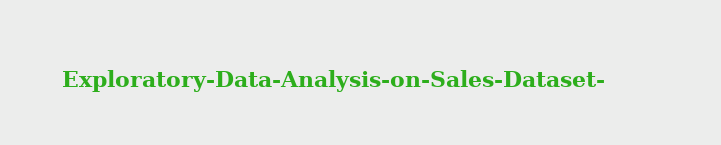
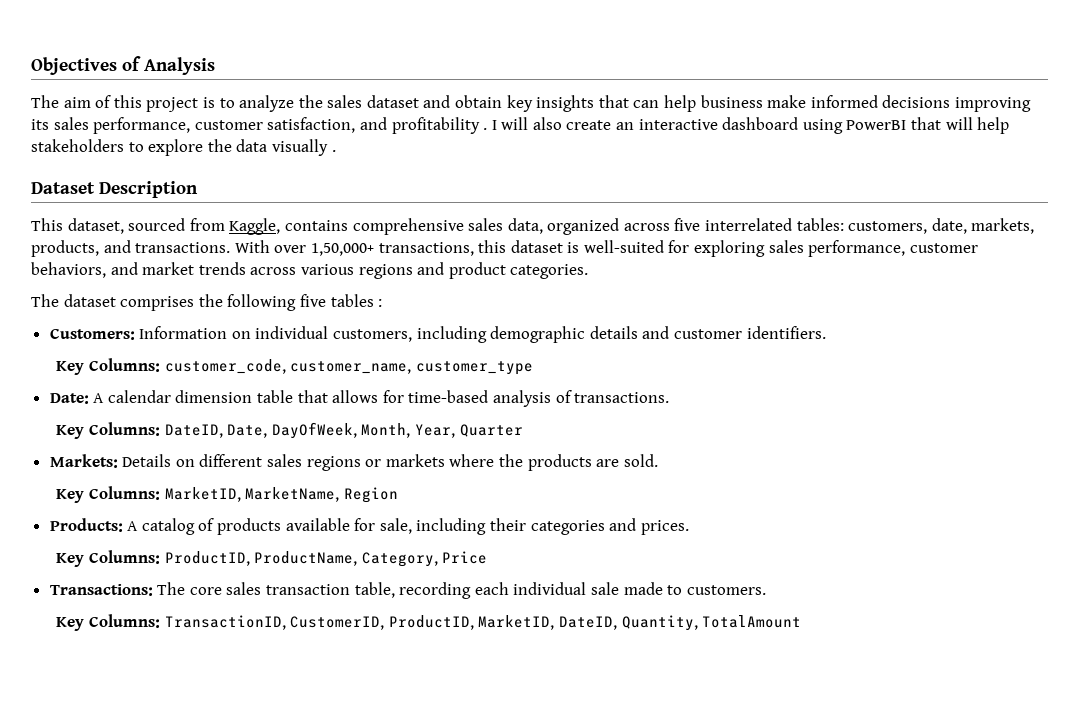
[62,70,605,92] Exploratory-Data-Analysis-on-Sales-Dataset- -> [31,56,215,75] [31,95,1031,112] [31,117,1010,134] [31,139,336,156] [31,181,198,198] [31,218,1035,235] [31,240,978,257] [31,262,589,279] [31,294,383,311] [49,326,826,343] [56,358,533,375] [49,390,670,407] [56,422,523,439] [49,454,658,471] [56,486,398,503] [49,518,689,535] [56,550,488,567] [49,582,766,599] [56,614,802,631] Objectives of Analysis // The aim of this project is to analyze the sales dataset and obtain key insights that can help business make informed decisions improving its sales performance, customer satisfaction, and profitability . I will also create an interactive dashboard using PowerBI that will help stakeholders to explore the data visually . // Dataset Description // This dataset, sourced from Kaggle, contains comprehensive sales data, organized across five interrelated tables: customers, date, markets, products, and transactions. With over 1,50,000+ transactions, this dataset is well-suited for exploring sales performance, customer behaviors, and market trends across various regions and product categories. // The dataset comprises the following five tables : // Customers: Information on individual customers, including demographic details and customer identifiers. // Key Columns: customer_code, customer_name, customer_type // Date: A calendar dimension table that allows for time-based analysis of transactions. // Key Columns: DateID, Date, DayOfWeek, Month, Year, Quarter // Markets: Details on different sales regions or markets where the products are sold. // Key Columns: MarketID, MarketName, Region // Products: A catalog of products available for sale, including their categories and prices. // Key Columns: ProductID, ProductName, Category, Price // Transactions: The core sales transaction table, recording each individual sale made to customers. // Key Columns: TransactionID, CustomerID, ProductID, MarketID, DateID, Quantity, TotalAmount

